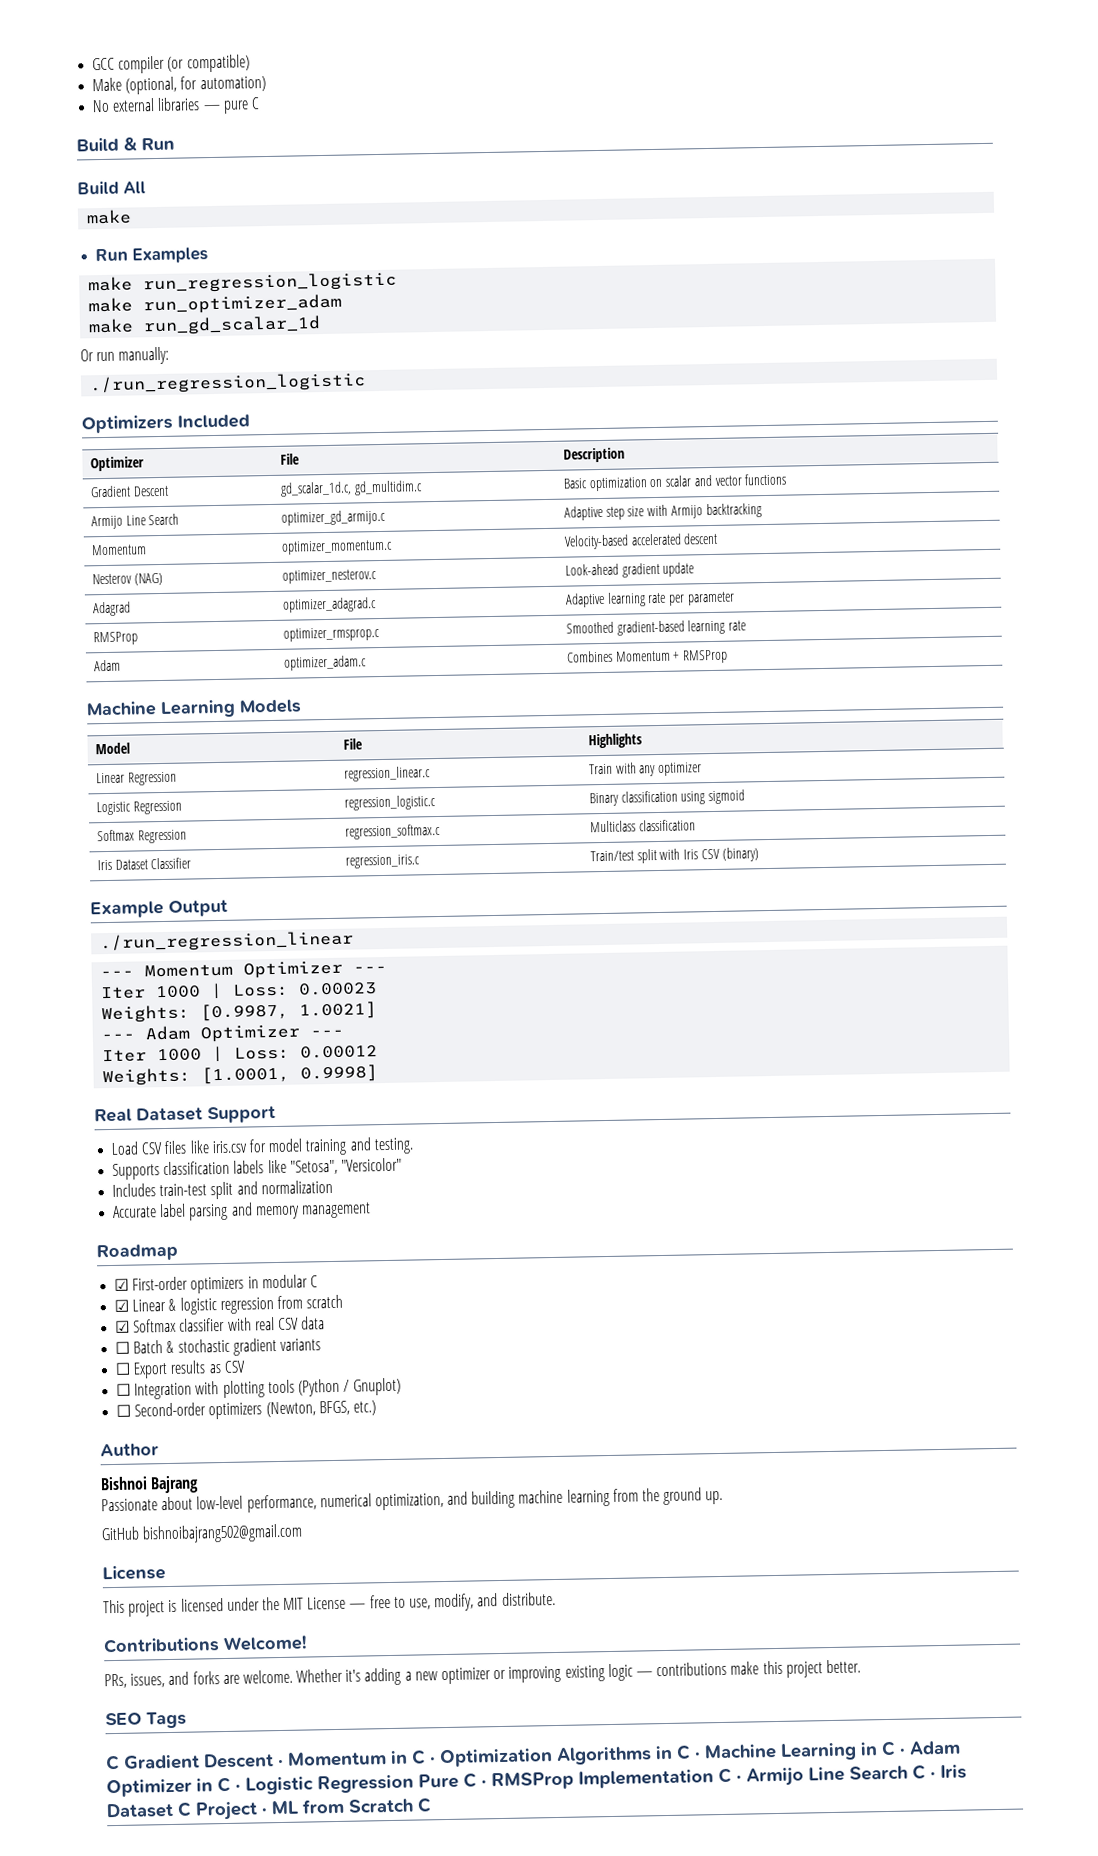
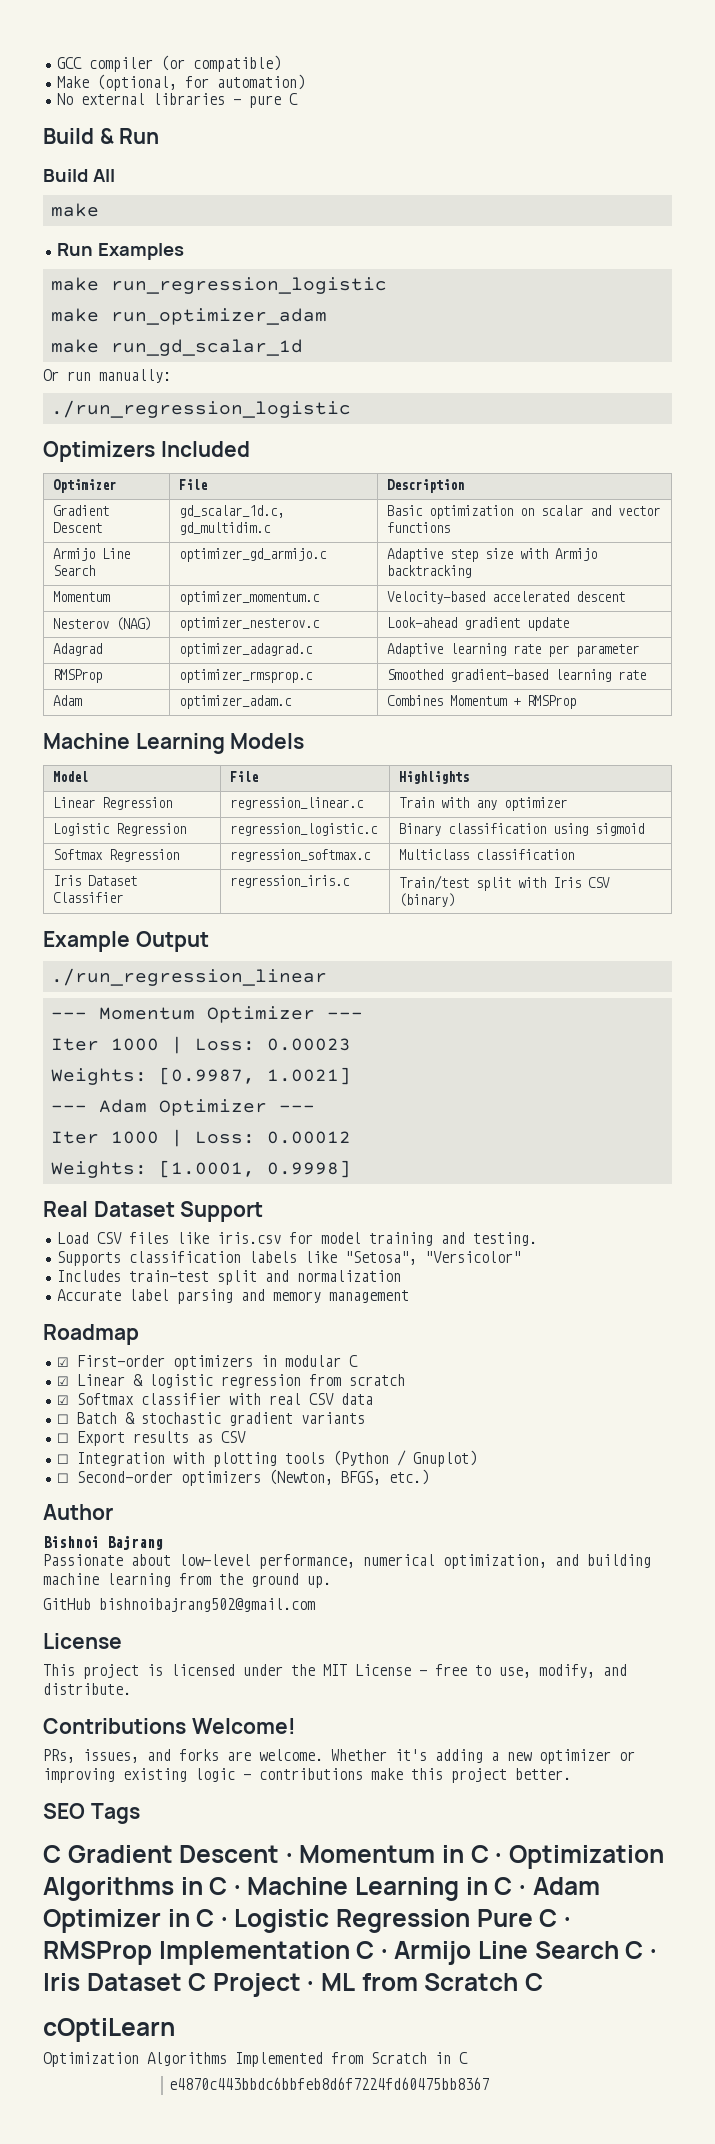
(432, 1805) none -> [43,2018,175,2042] [43,2052,468,2067] [169,2077,490,2090] // cOptiLearn // Optimization Algorithms Implemented from Scratch in C // e4870c443bbdc6bbfeb8d6f7224fd60475bb8367

